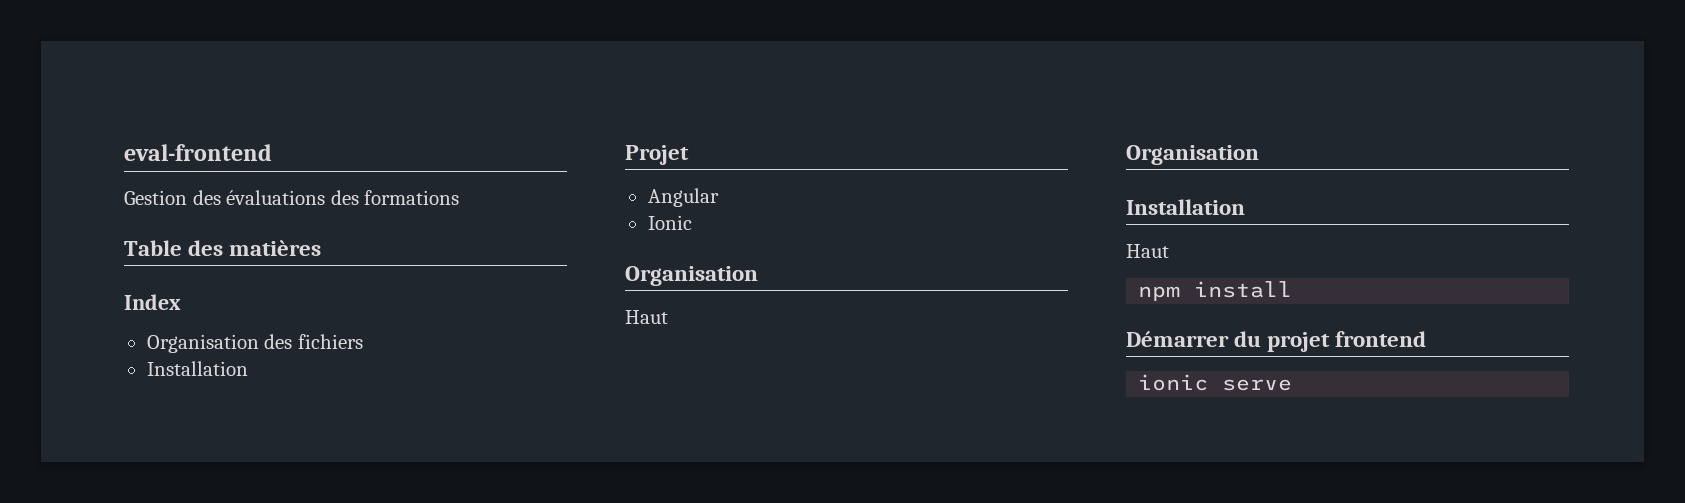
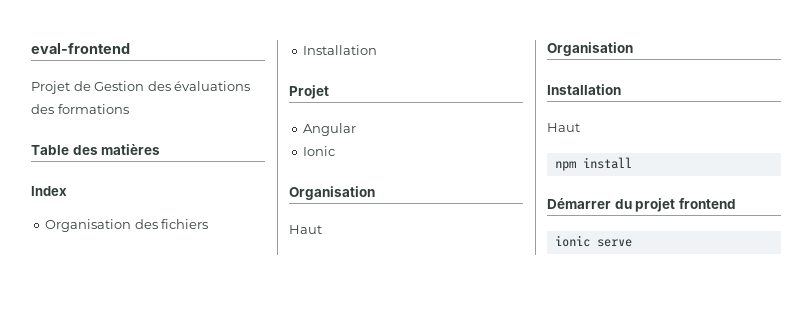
(272, 152) none -> [31,81,91,94] Projet de

